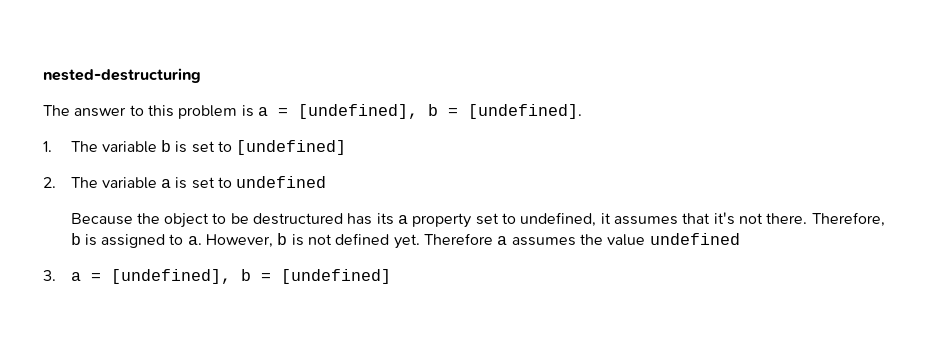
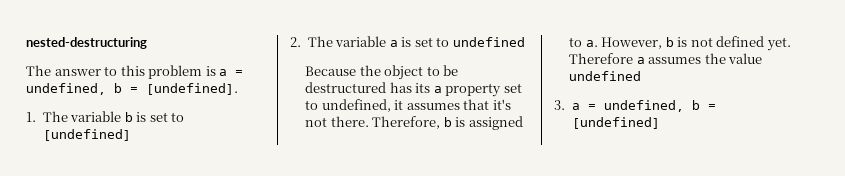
[297,104,418,119] [undefined], -> [26,83,106,95] undefined,
[110,269,231,284] [undefined], -> [603,100,684,112] undefined,

